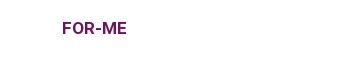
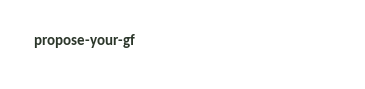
[62,22,127,34] FOR-ME -> [34,34,135,48] propose-your-gf

